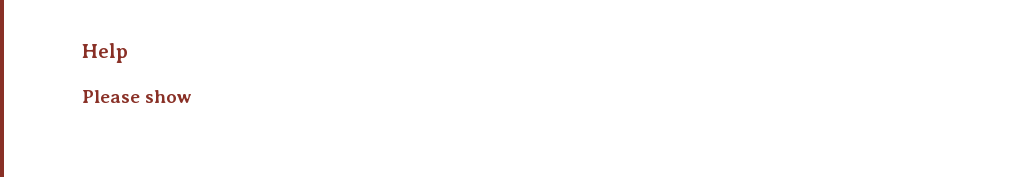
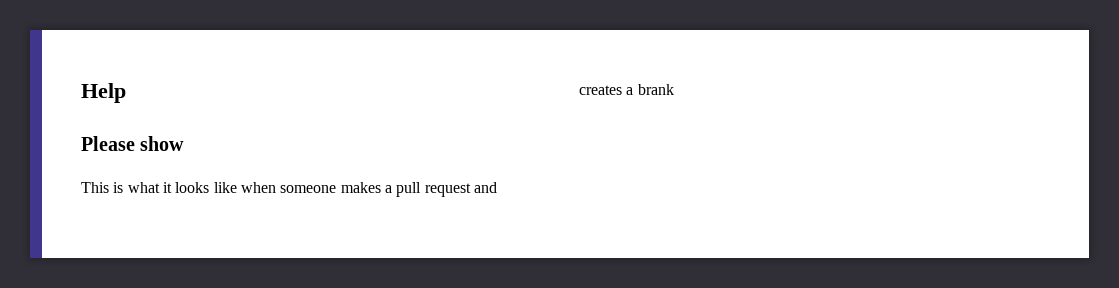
(193, 96) none -> [81,182,497,197] [579,84,674,95] // This is what it looks like when someone makes a pull request and creates a brank

